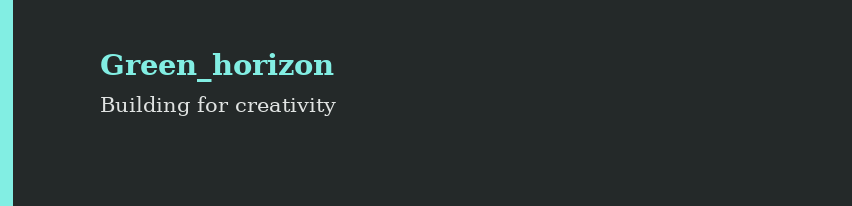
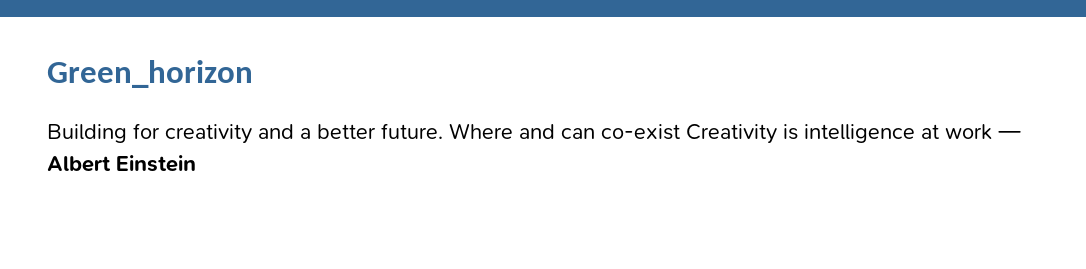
(336, 107) none -> [258,123,1021,144] [47,155,196,172] and a better future. Where and can co-exist Creativity is intelligence at work — Albert Einstein

